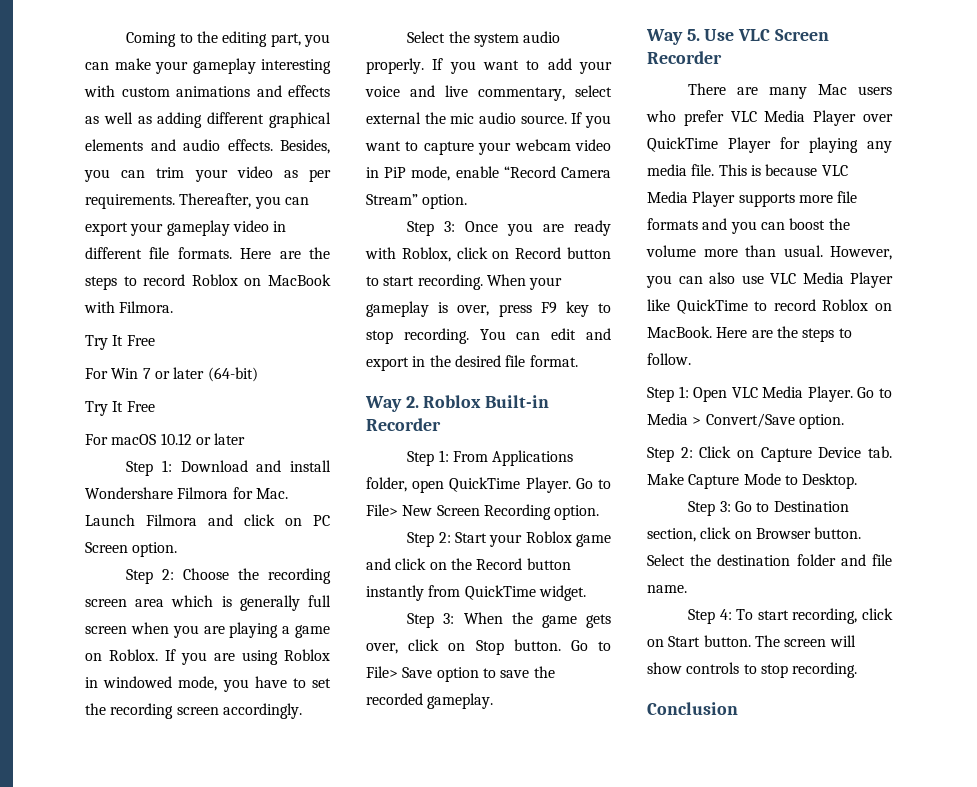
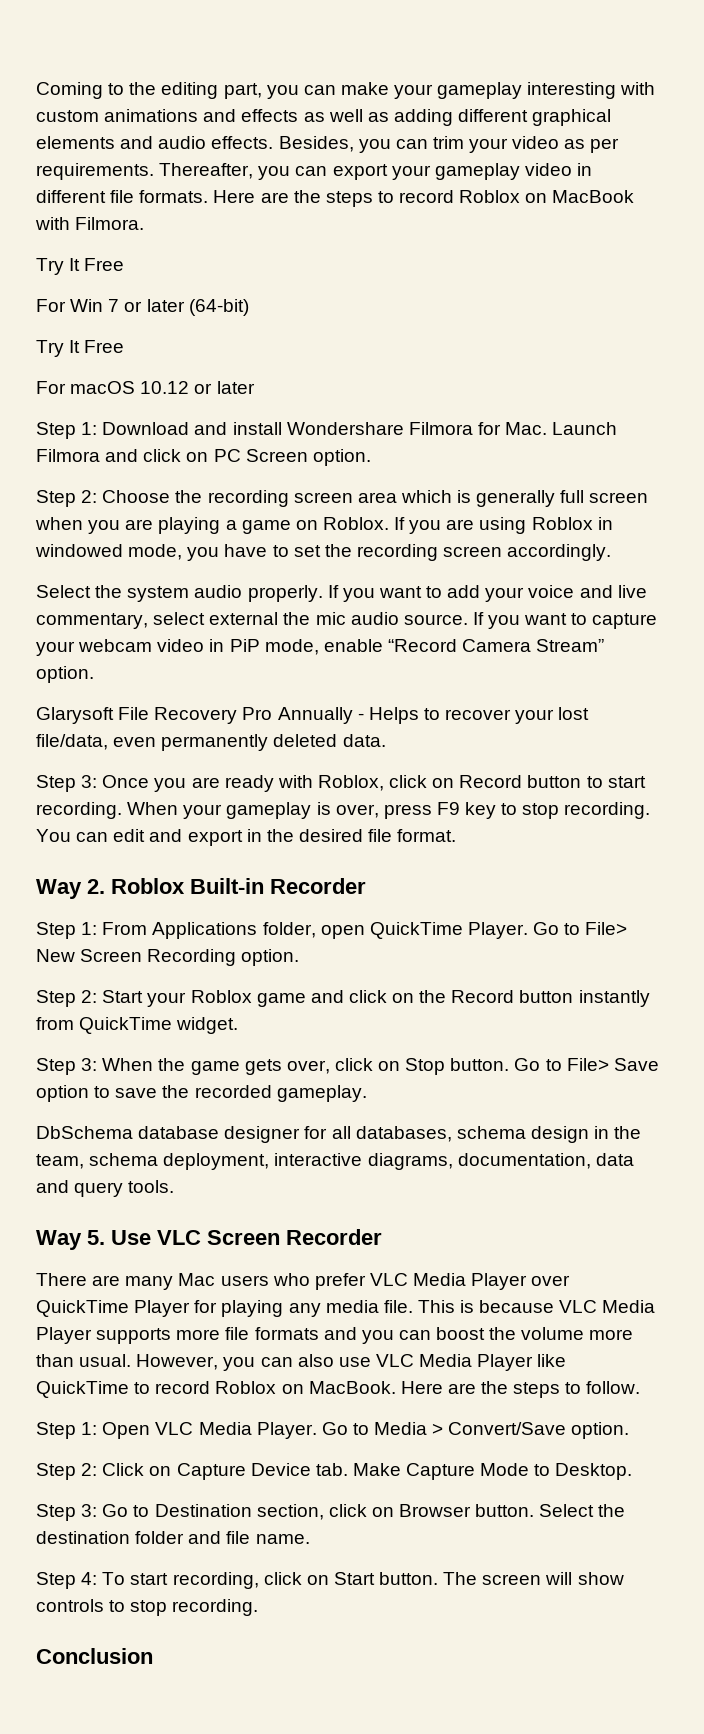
(468, 201) none -> [36,707,590,724] [36,734,386,751] // Glarysoft File Recovery Pro Annually - Helps to recover your lost file/data, even permanently deleted data.
(494, 701) none -> [36,1126,642,1143] [36,1153,634,1170] [36,1180,175,1197] // DbSchema database designer for all databases, schema design in the team, schema deployment, interactive diagrams, documentation, data and query tools.

